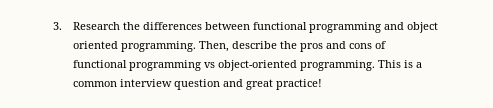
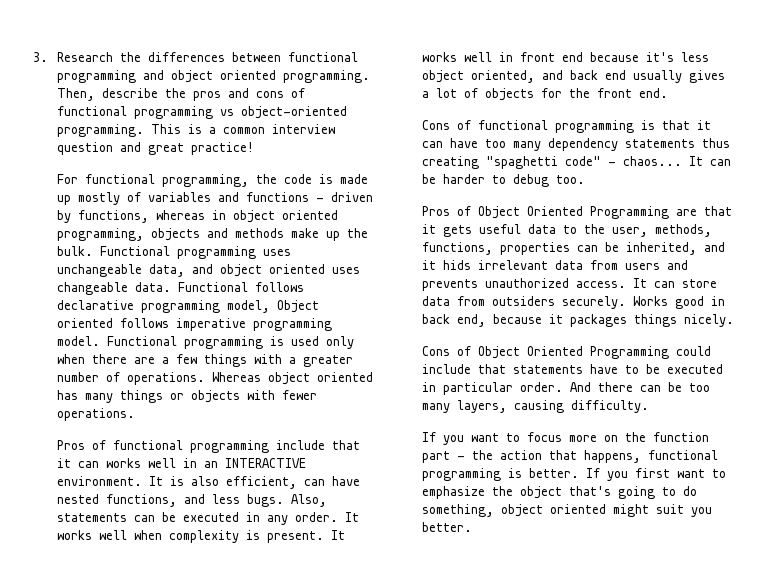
(323, 84) none -> [56,174,368,187] [56,192,373,205] [56,210,338,223] [56,228,368,241] [56,246,291,259] [56,264,360,277] [56,282,304,295] [56,300,319,313] [56,318,332,331] [56,336,354,349] [56,354,353,367] [56,372,373,385] [56,390,317,403] [56,408,135,421] [56,440,360,453] [56,458,306,468] [56,476,360,489] [56,494,327,507] [56,512,359,525] [56,530,345,543] [421,52,709,62] [421,70,725,83] [421,88,668,101] [421,120,711,133] [421,138,730,151] [421,156,731,169] [421,174,585,187] [421,206,732,219] [421,224,712,237] [421,242,725,255] [421,260,688,270] [421,278,717,291] [421,296,725,309] [421,314,734,327] [421,346,711,359] [421,364,723,374] [421,382,710,395] [421,400,649,413] [421,432,709,445] [421,450,718,463] [421,468,726,481] [421,486,697,499] [421,504,712,517] [421,522,472,532] // For functional programming, the code is made up mostly of variables and functions - driven by functions, whereas in object oriented programming, objects and methods make up the bulk. Functional programming uses unchangeable data, and object oriented uses changeable data. Functional follows declarative programming model, Object oriented follows imperative programming model. Functional programming is used only when there are a few things with a greater number of operations. Whereas object oriented has many things or objects with fewer operations. // Pros of functional programming include that it can works well in an INTERACTIVE environment. It is also efficient, can have nested functions, and less bugs. Also, statements can be executed in any order. It works well when complexity is present. It works well in front end because it's less object oriented, and back end usually gives a lot of objects for the front end. // Cons of functional programming is that it can have too many dependency statements thus creating "spaghetti code" - chaos... It can be harder to debug too. // Pros of Object Oriented Programming are that it gets useful data to the user, methods, functions, properties can be inherited, and it hids irrelevant data from users and prevents unauthorized access. It can store data from outsiders securely. Works good in back end, because it packages things nicely. // Cons of Object Oriented Programming could include that statements have to be executed in particular order. And there can be too many layers, causing difficulty. // If you want to focus more on the function part - the action that happens, functional programming is better. If you first want to emphasize the object that's going to do something, object oriented might suit you better.

